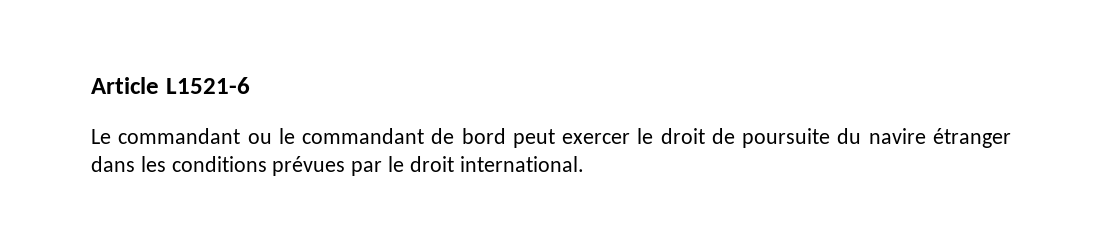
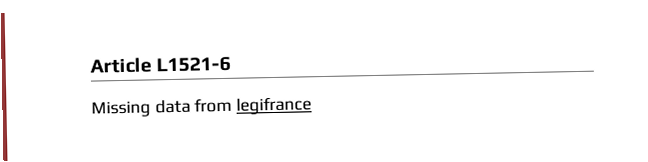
[91,128,1011,148] [91,156,584,176] Le commandant ou le commandant de bord peut exercer le droit de poursuite du navire étranger dans les conditions prévues par le droit international. -> [91,96,312,118] Missing data from legifrance

